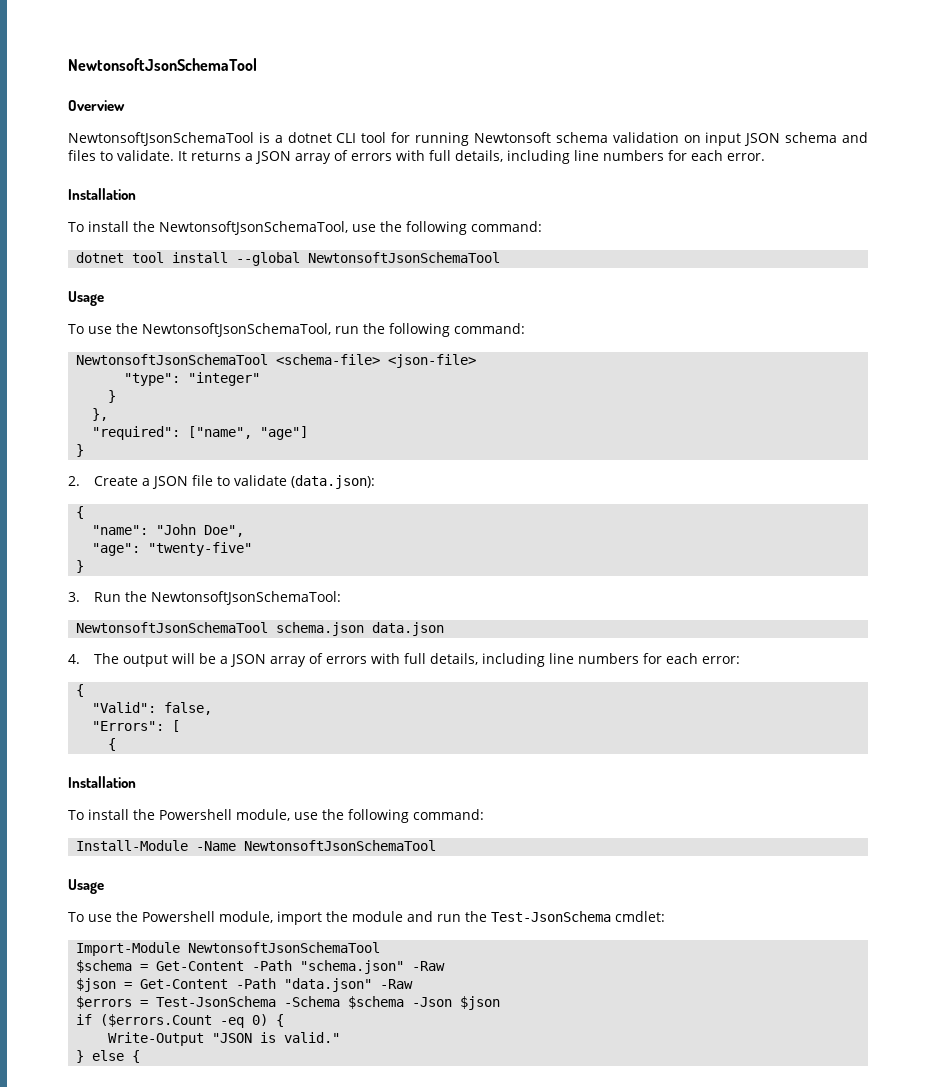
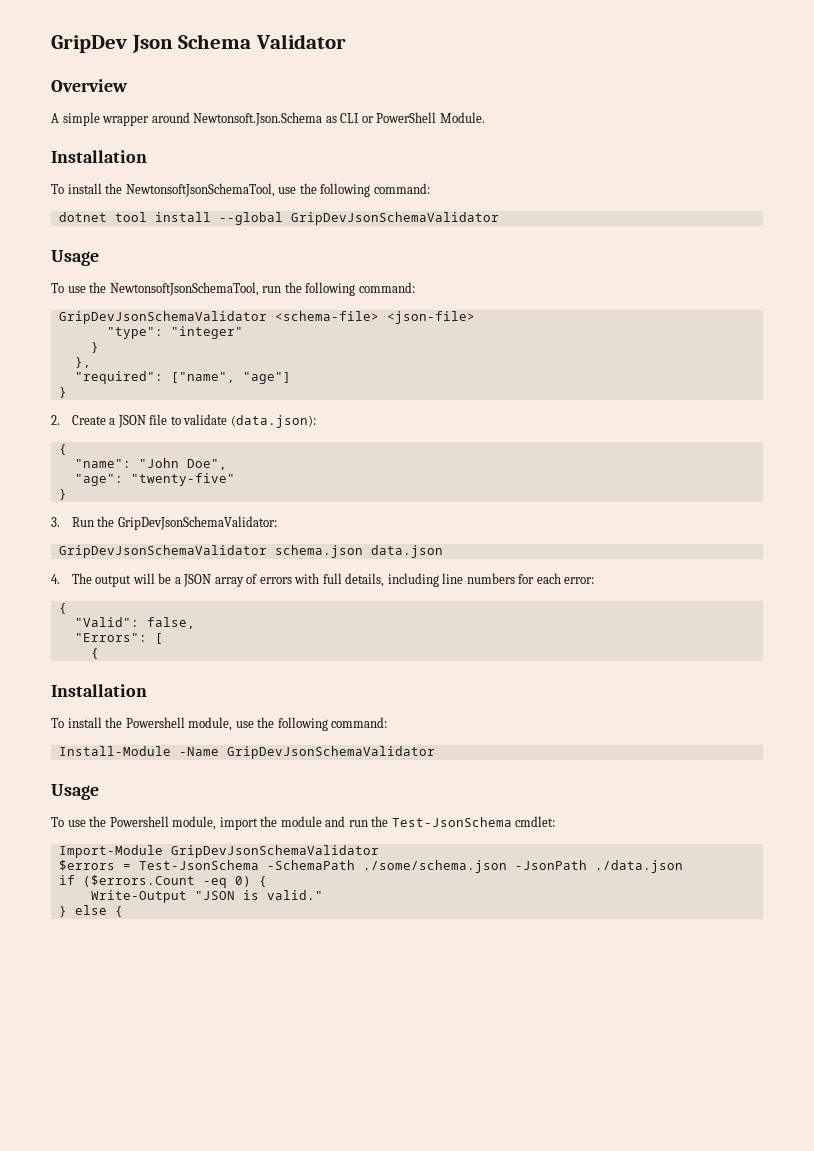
[68,58,257,71] [68,100,125,111] [68,132,868,146] [68,150,765,164] NewtonsoftJsonSchemaTool // Overview // NewtonsoftJsonSchemaTool is a dotnet CLI tool for running Newtonsoft schema validation on input JSON schema and files to validate. It returns a JSON array of errors with full details, including line numbers for each error. -> [51,34,346,53] [51,79,128,92] [51,112,485,126] GripDev Json Schema Validator // Overview // A simple wrapper around Newtonsoft.Json.Schema as CLI or PowerShell Module.
[308,252,501,263] NewtonsoftJsonSchemaTool -> [290,212,499,225] GripDevJsonSchemaValidator
[76,354,269,365] NewtonsoftJsonSchemaTool -> [58,311,267,324] GripDevJsonSchemaValidator
[151,591,342,605] [76,622,269,633] NewtonsoftJsonSchemaTool: // NewtonsoftJsonSchemaTool -> [117,516,277,530] [58,545,267,558] GripDevJsonSchemaValidator: // GripDevJsonSchemaValidator
[244,840,437,851] NewtonsoftJsonSchemaTool -> [226,746,435,759] GripDevJsonSchemaValidator
[188,942,381,953] [76,960,446,974] [76,978,414,992] NewtonsoftJsonSchemaTool // $schema = Get-Content -Path "schema.json" -Raw // $json = Get-Content -Path "data.json" -Raw -> [170,845,379,858] GripDevJsonSchemaValidator
[284,996,501,1010] -Schema $schema -Json $json -> [266,860,683,873] -SchemaPath ./some/schema.json -JsonPath ./data.json

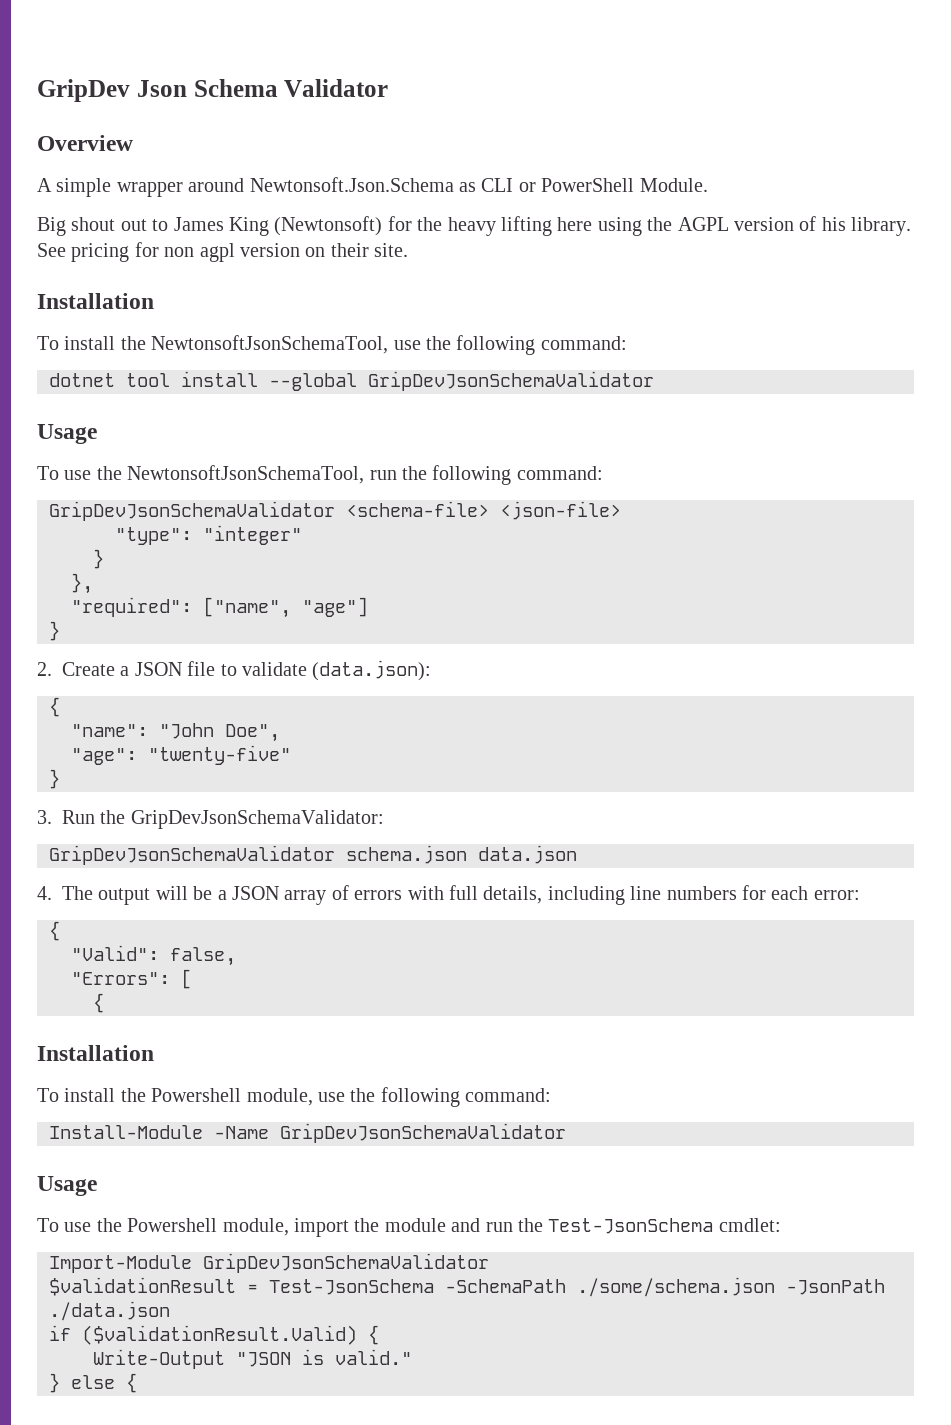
(485, 117) none -> [37,216,912,236] [37,242,409,262] // Big shout out to James King (Newtonsoft) for the heavy lifting here using the AGPL version of his library. See pricing for non agpl version on their site.
[58,860,115,871] $errors -> [49,1277,236,1296] $validationResult
[82,875,251,888] ($errors.Count -eq 0) -> [82,1325,357,1345] ($validationResult.Valid)

